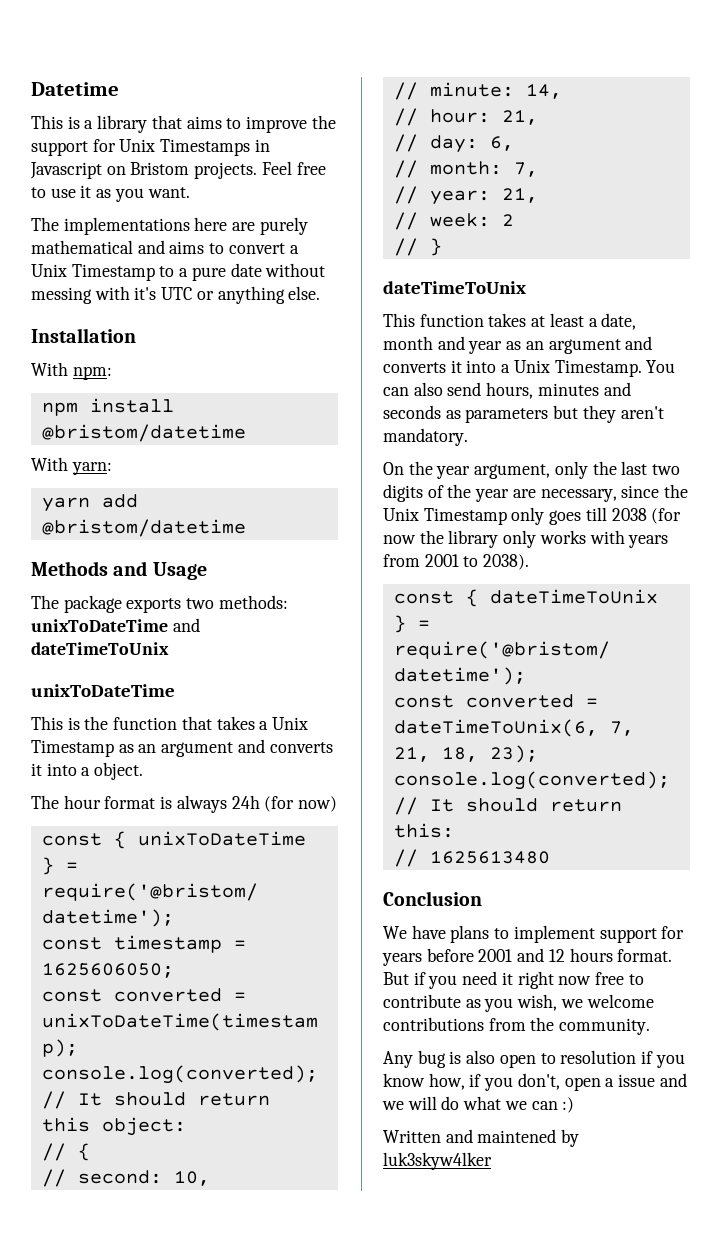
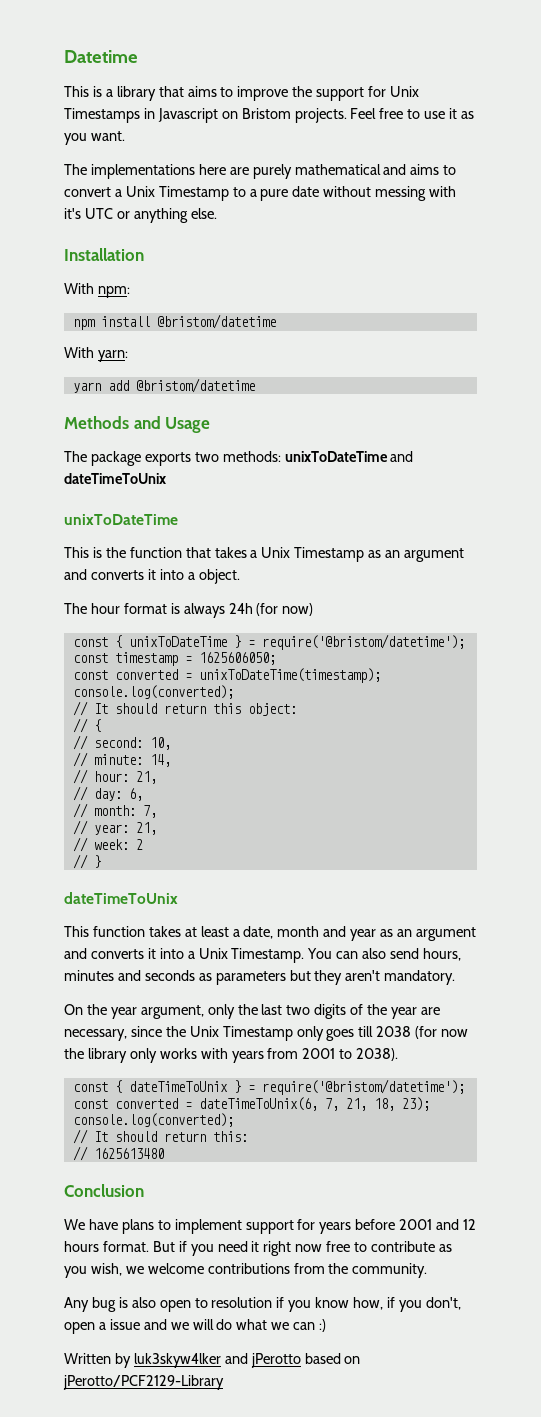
[445,1129,580,1147] [383,1152,492,1170] and maintened by luk3skyw4lker -> [114,1353,361,1368] [63,1375,224,1390] by luk3skyw4lker and jPerotto based on jPerotto/PCF2129-Library

